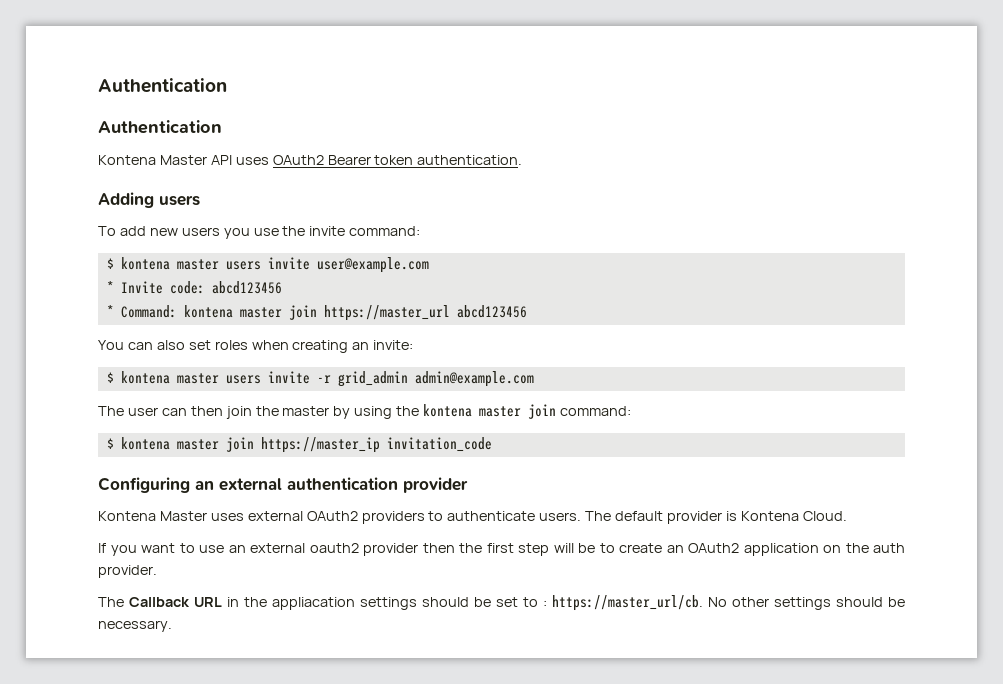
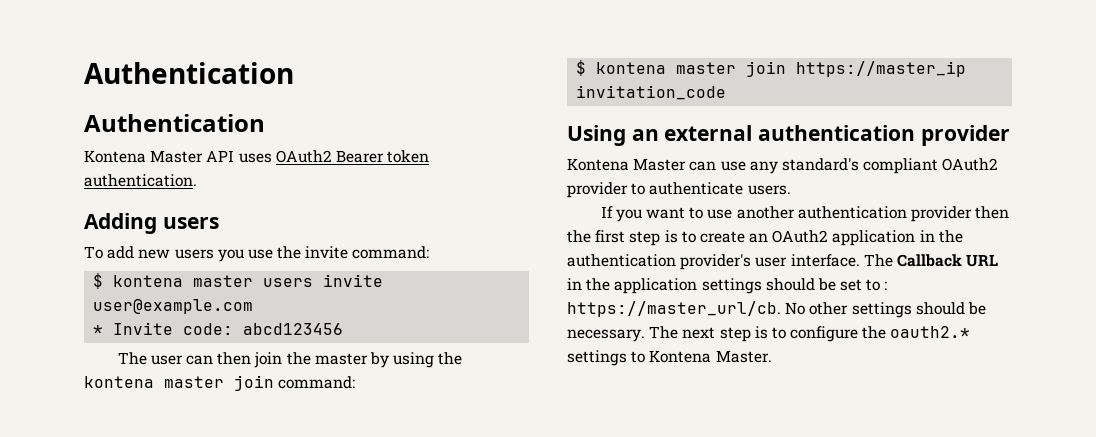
[106,305,527,321] [98,340,414,353] [106,371,534,387] // * Command: kontena master join https://master_url abcd123456 // You can also set roles when creating an invite: // $ kontena master users invite -r grid_admin admin@example.com -> (344, 329) none
[98,477,190,493] Configuring -> [567,125,626,146] Using
[210,511,847,524] uses external OAuth2 providers to authenticate users. The default provider is Kontena Cloud. -> [689,158,999,174] [567,182,791,198] can use any standard's compliant OAuth2 provider to authenticate users.
[228,543,359,553] an external oauth2 -> [736,206,907,219] another authentication
[553,543,595,553] will be -> [664,230,678,243] is
[823,543,905,553] [98,565,157,578] on the auth provider. // -> [919,230,963,243] [567,254,860,270] in the authentication provider's user interface.
[272,597,355,610] appliacation -> [614,278,698,294] application
(172, 626) none -> [649,326,971,342] [567,350,772,366] The next step is to configure the oauth2.* settings to Kontena Master.

